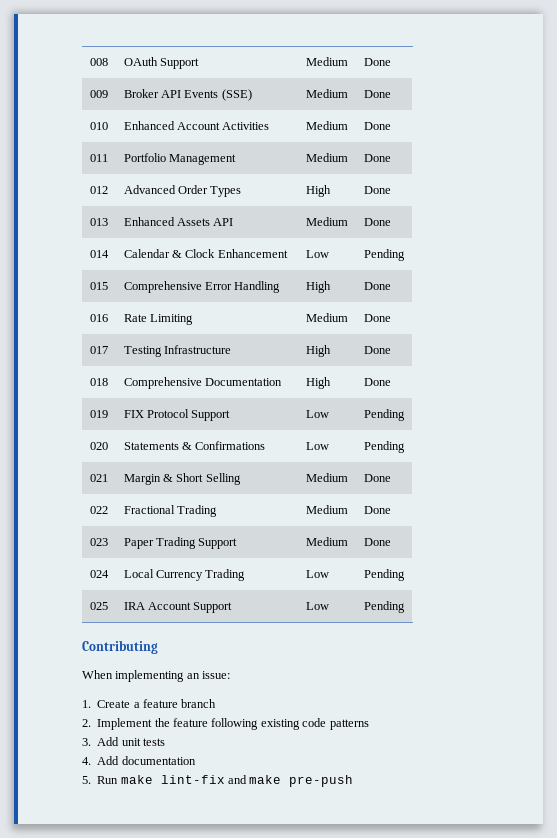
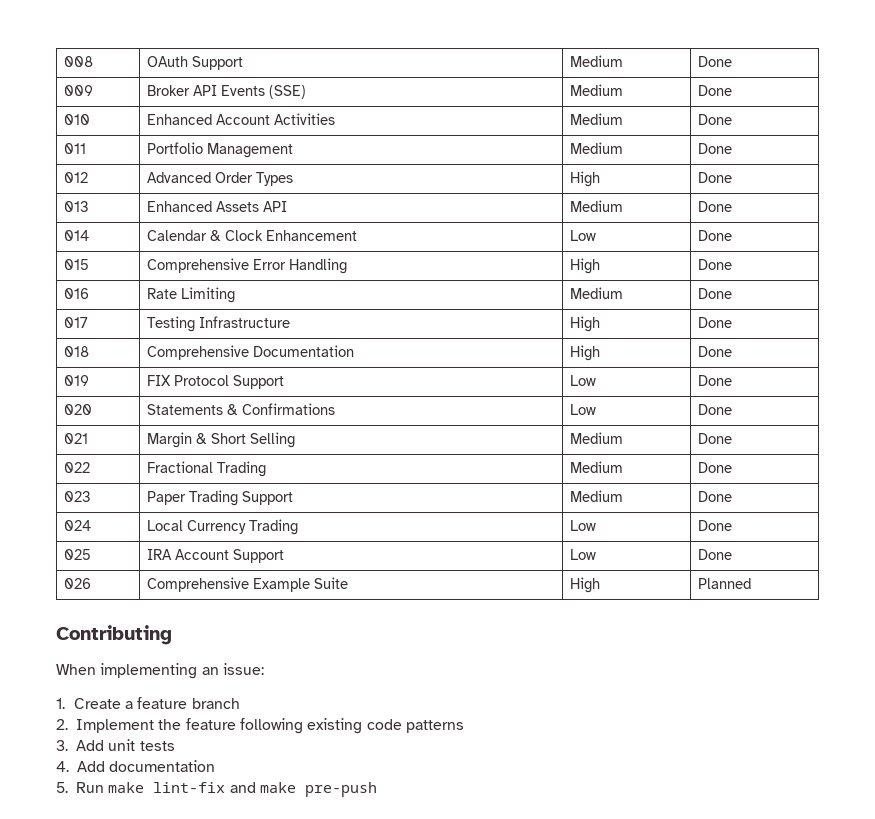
[363,249,405,261] Pending -> [697,230,732,241] Done
[363,409,405,421] Pending -> [697,375,732,386] Done
[363,441,405,453] Pending -> [697,404,732,415] Done
[363,569,405,581] Pending -> [697,520,732,531] Done
[363,601,405,613] Pending -> [697,549,732,560] [63,578,91,589] [146,577,348,592] [569,577,600,593] [697,578,751,589] Done // 026 | Comprehensive Example Suite | High | Planned

